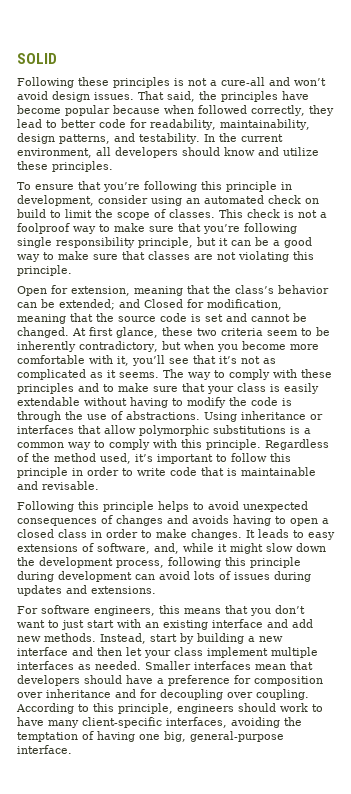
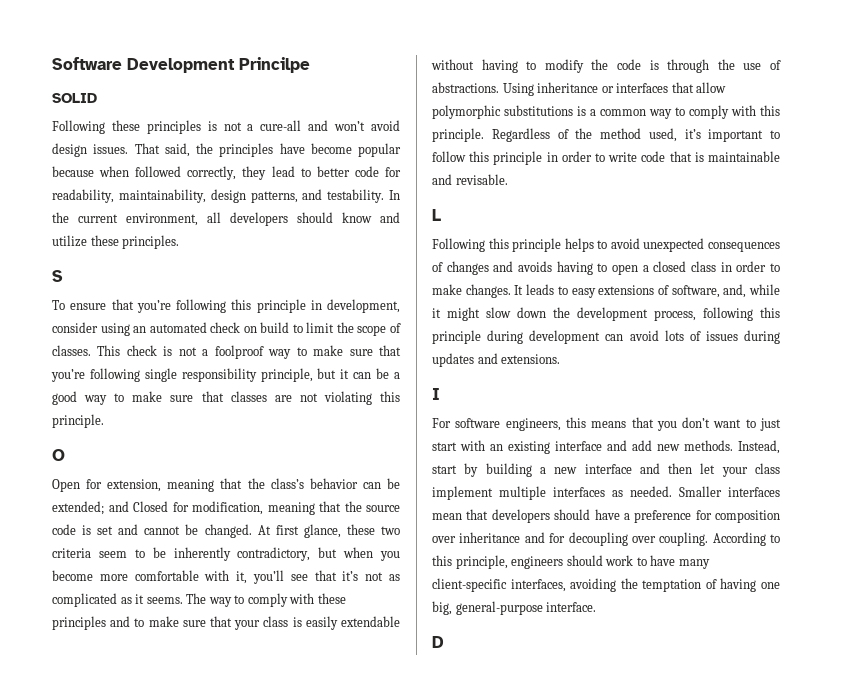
(17, 58) none -> [52,57,310,73] Software Development Princilpe //
(113, 166) none -> [52,270,63,282] // S
(72, 270) none -> [52,449,65,461] // O
(99, 485) none -> [432,209,441,221] // L
(156, 590) none -> [432,388,440,400] // I
(72, 749) none -> [432,636,444,648] // D

